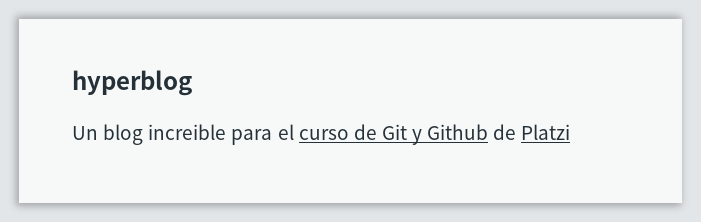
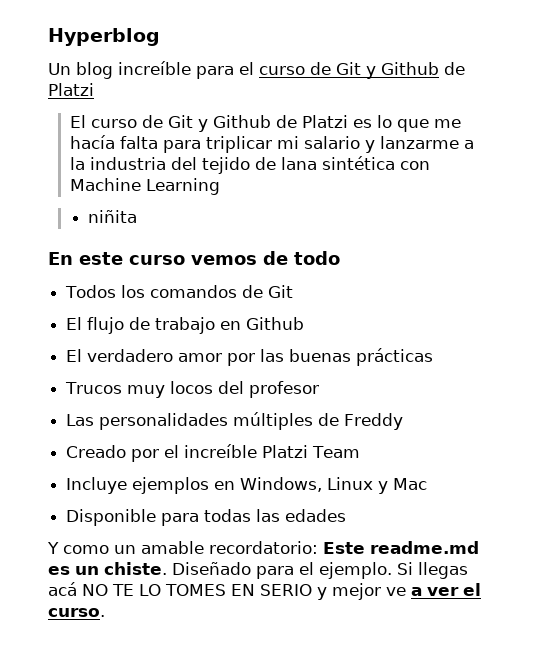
[72,70,192,96] hyperblog -> [48,28,160,46] Hyperblog
[148,124,227,140] increible -> [118,61,191,75] increíble
(571, 132) none -> [69,115,461,132] [69,135,474,153] [69,156,430,174] [69,178,220,195] [87,210,137,223] [48,251,340,265] [65,285,294,298] [66,317,305,334] [66,348,434,366] [65,381,320,398] [66,412,404,430] [66,444,361,462] [66,477,428,494] [66,509,347,526] [47,541,479,554] [48,562,468,579] [48,582,481,600] [48,608,105,617] // El curso de Git y Github de Platzi es lo que me hacía falta para triplicar mi salario y lanzarme a la industria del tejido de lana sintética con Machine Learning // niñita // En este curso vemos de todo // Todos los comandos de Git // El flujo de trabajo en Github // El verdadero amor por las buenas prácticas // Trucos muy locos del profesor // Las personalidades múltiples de Freddy // Creado por el increíble Platzi Team // Incluye ejemplos en Windows, Linux y Mac // Disponible para todas las edades // Y como un amable recordatorio: Este readme.md es un chiste. Diseñado para el ejemplo. Si llegas acá NO TE LO TOMES EN SERIO y mejor ve a ver el curso.

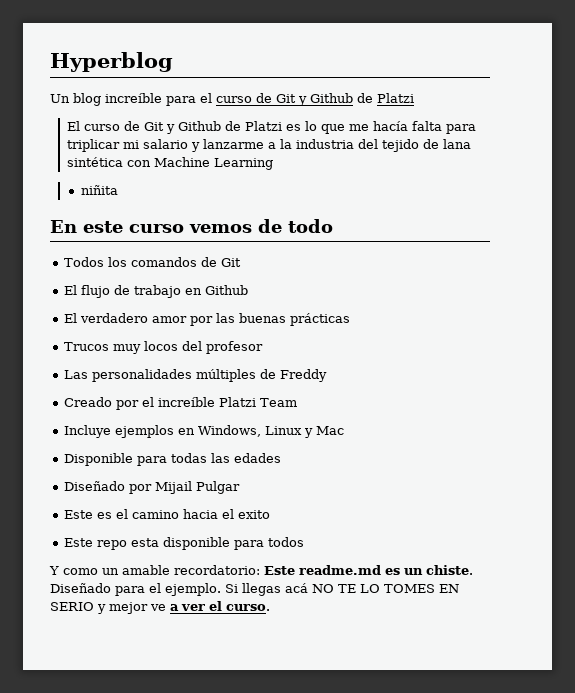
(347, 515) none -> [64,481,241,494] [64,509,271,519] [64,537,305,550] // Diseñado por Mijail Pulgar // Este es el camino hacia el exito // Este repo esta disponible para todos

